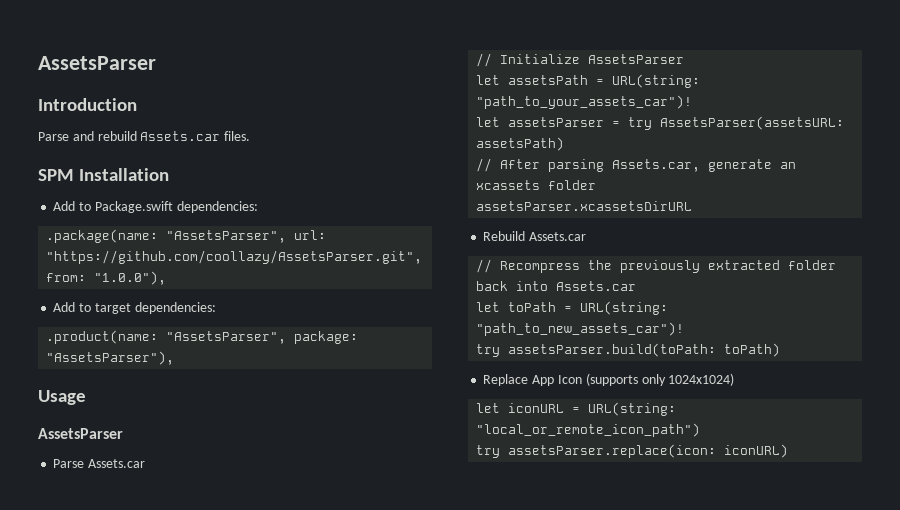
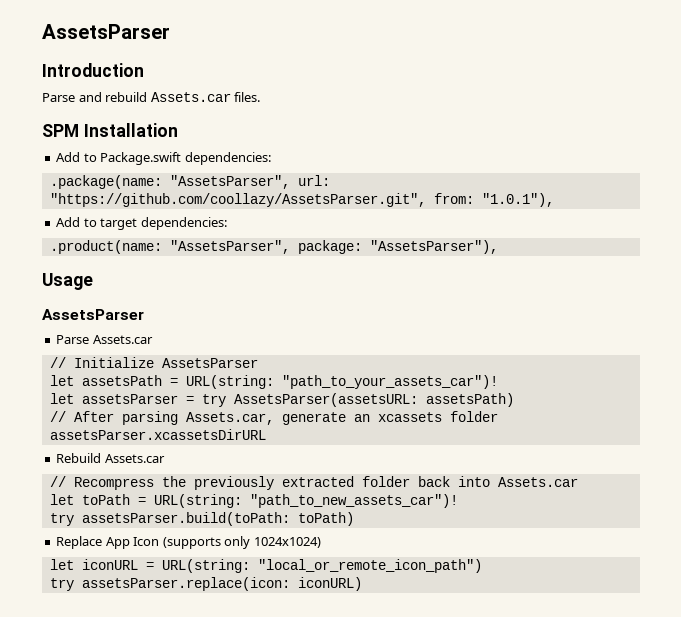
[94,271,167,285] "1.0.0"), -> [481,193,554,207] "1.0.1"),

